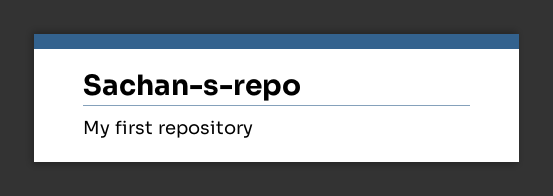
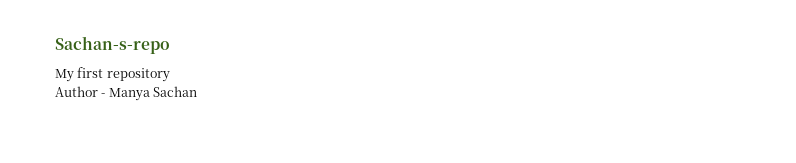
(253, 129) none -> [55,86,198,101] // Author - Manya Sachan

